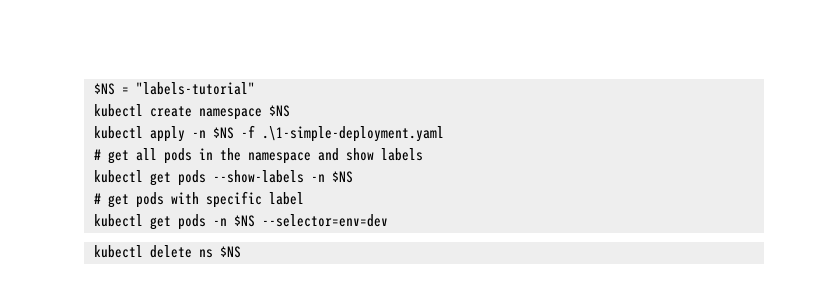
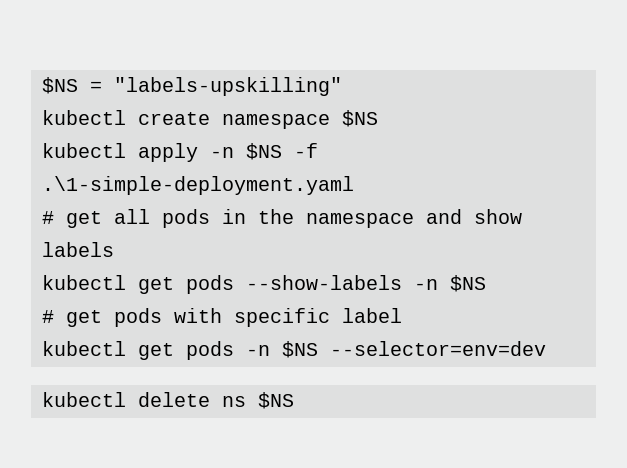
[135,82,255,95] "labels-tutorial" -> [113,77,342,96] "labels-upskilling"

